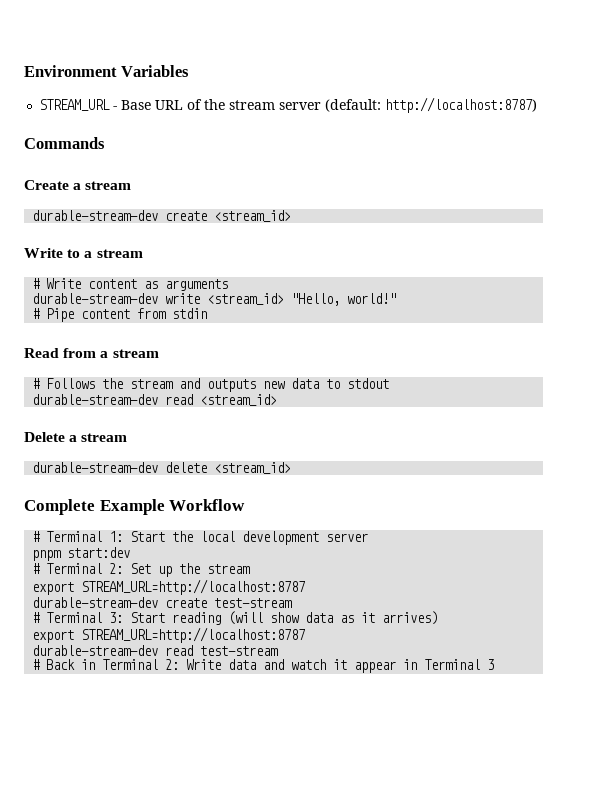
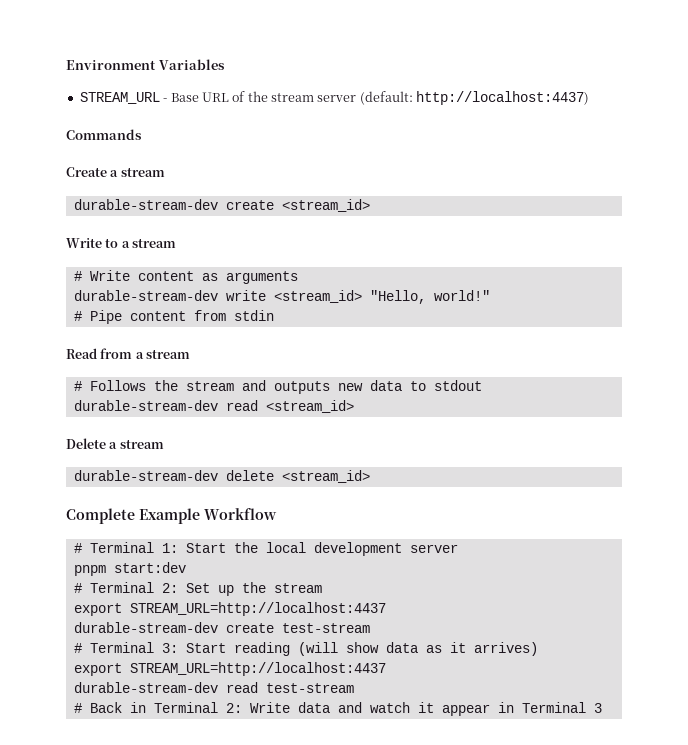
[385,97,538,113] http://localhost:8787) -> [416,91,590,105] http://localhost:4437)
[81,579,306,595] STREAM_URL=http://localhost:8787 -> [129,602,386,616] STREAM_URL=http://localhost:4437
[81,627,306,643] STREAM_URL=http://localhost:8787 -> [129,662,386,676] STREAM_URL=http://localhost:4437

